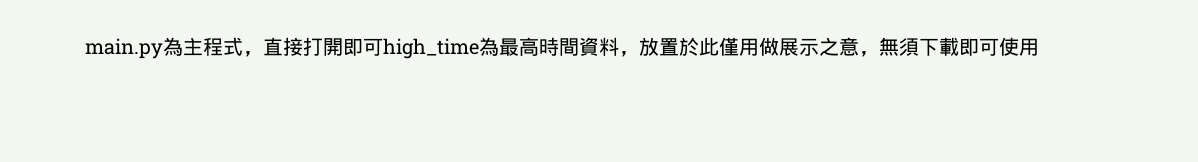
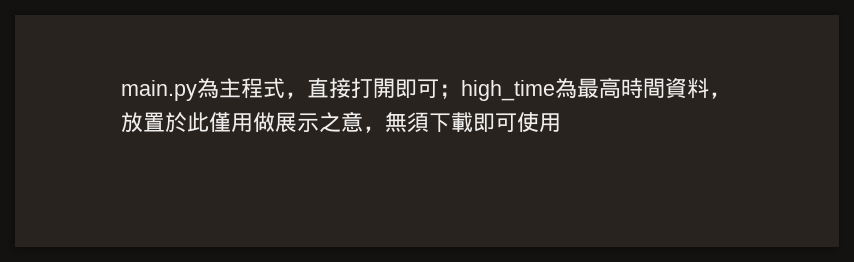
(383, 47) none -> [439,84,461,99] ；

